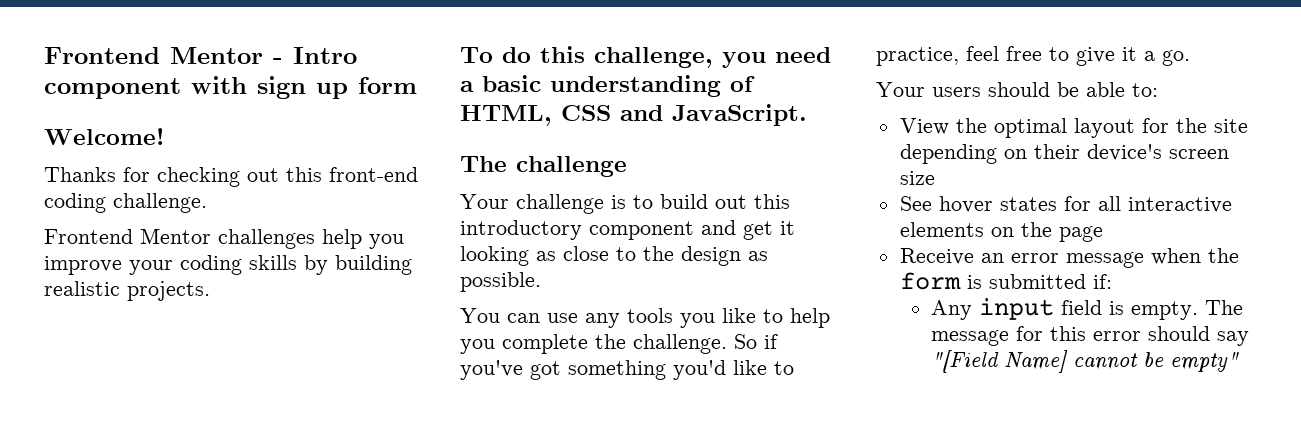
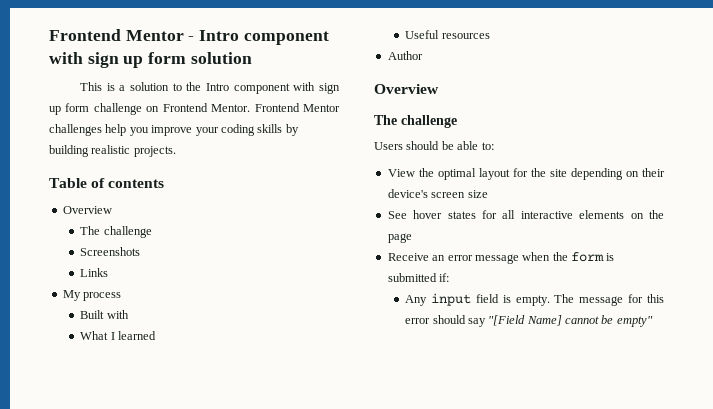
[44,128,164,145] [44,167,418,187] [44,193,207,213] // Welcome! // Thanks for checking out this front-end coding challenge. // -> [190,52,252,64] [79,82,340,94] [49,103,251,115] solution // This is a solution to the Intro component with sign up form challenge on Frontend Mentor.
[460,46,831,68] [460,75,755,97] [460,104,807,126] [460,156,627,177] [460,194,790,214] [460,220,795,240] [460,246,768,266] [460,272,541,292] [460,308,830,328] [460,334,778,354] [460,360,794,380] [876,46,1190,66] [876,82,981,97] To do this challenge, you need a basic understanding of HTML, CSS and JavaScript. // The challenge // Your challenge is to build out this introductory component and get it looking as close to the design as possible. // You can use any tools you like to help you complete the challenge. So if you've got something you'd like to practice, feel free to give it a go. // Your users -> [49,178,165,188] [62,206,112,214] [80,226,152,238] [80,247,141,256] [80,268,109,277] [62,290,122,301] [80,310,129,319] [80,331,156,340] [405,30,490,39] [387,51,423,60] [374,84,439,94] [374,115,457,128] [374,142,403,150] Table of contents // Overview // The challenge // Screenshots // Links // My process // Built with // What I learned // Useful resources // Author // Overview // The challenge // Users

